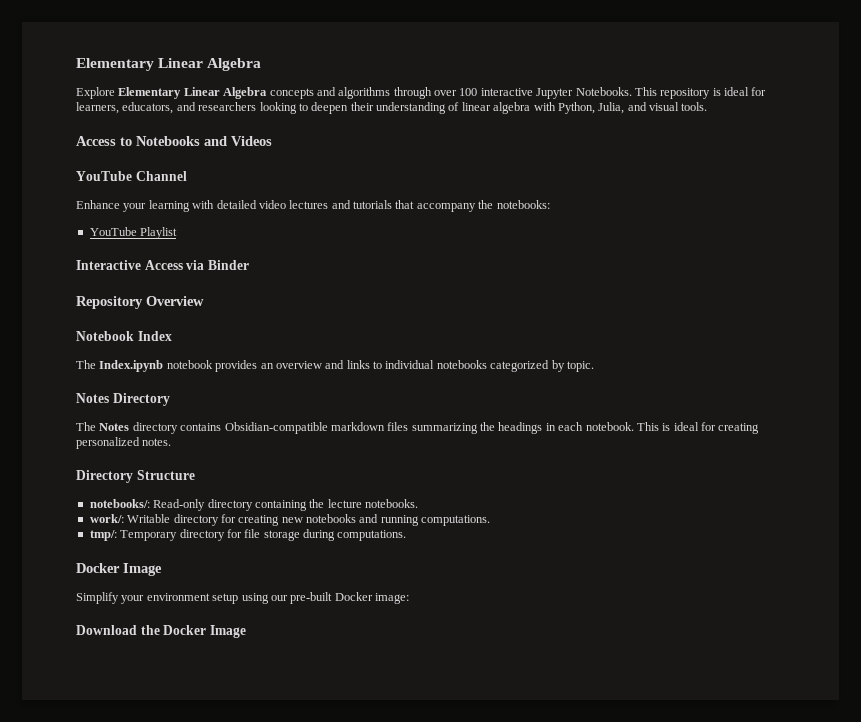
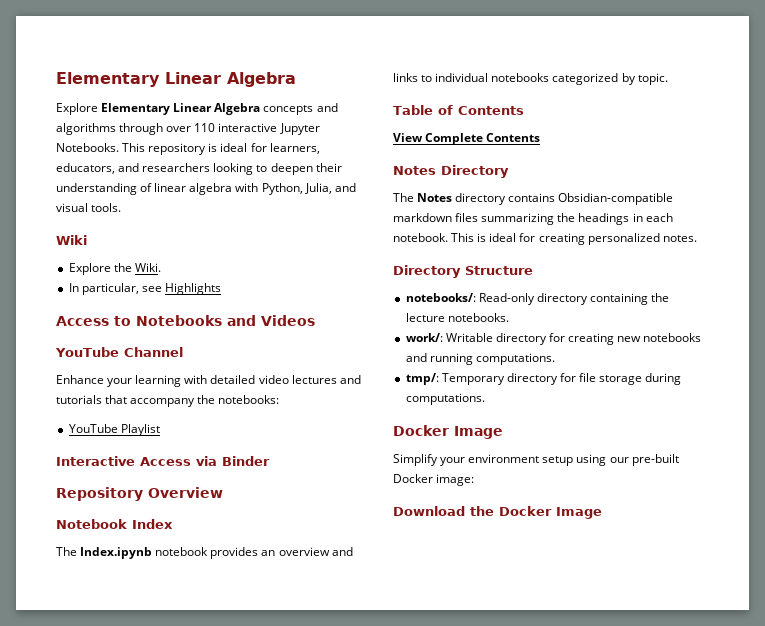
[459,88,478,96] 100 -> [194,123,216,132] 110
(708, 106) none -> [56,235,87,245] [68,263,161,275] [68,283,221,295] // Wiki // Explore the Wiki. // In particular, see Highlights
(594, 366) none -> [393,105,524,115] [393,133,541,145] // Table of Contents // View Complete Contents

